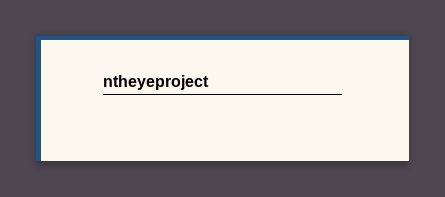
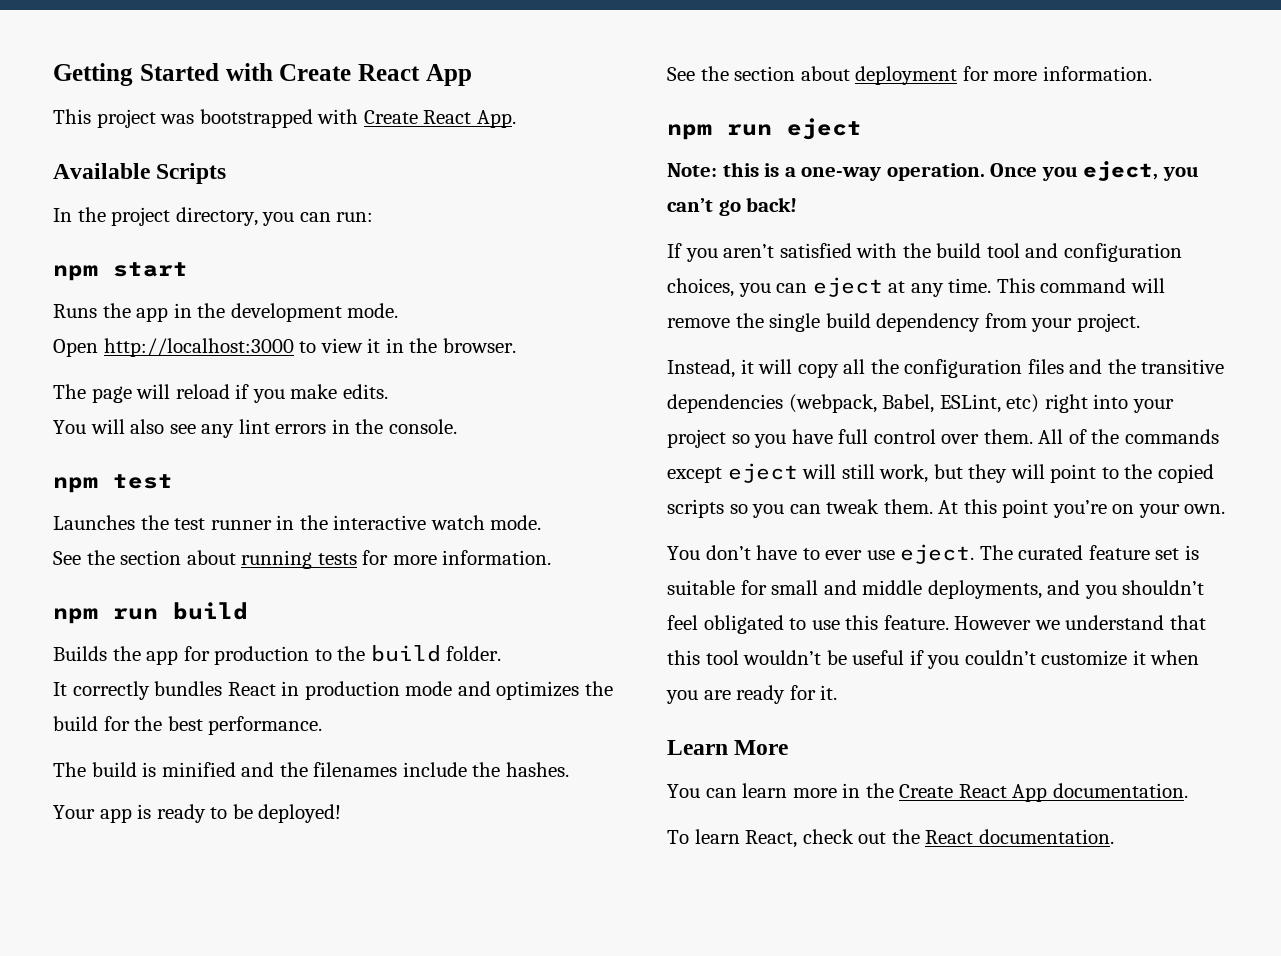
[103,75,209,90] ntheyeproject -> [53,63,472,86] [53,109,516,128] [53,163,227,184] [53,207,374,226] [53,262,188,281] [53,303,399,322] [53,338,516,357] [53,384,388,403] [53,419,457,438] [53,474,173,493] [53,515,542,530] [53,550,552,569] [53,602,248,624] [53,645,502,665] [53,681,613,700] [53,716,323,735] [53,762,569,777] [53,804,342,823] [667,66,1152,85] [667,118,862,140] [667,161,1199,181] [667,197,798,216] [667,243,1182,262] [667,277,1165,297] [667,313,1140,332] [667,359,1225,378] [667,394,1174,413] [667,429,1219,448] [667,463,1214,483] [667,499,1226,518] [667,544,1199,564] [667,580,1205,599] [667,615,1206,634] [667,650,1200,669] [666,685,838,704] [667,740,789,755] [667,783,1188,802] [667,829,1114,848] Getting Started with Create React App // This project was bootstrapped with Create React App. // Available Scripts // In the project directory, you can run: // npm start // Runs the app in the development mode. // Open http://localhost:3000 to view it in the browser. // The page will reload if you make edits. // You will also see any lint errors in the console. // npm test // Launches the test runner in the interactive watch mode. // See the section about running tests for more information. // npm run build // Builds the app for production to the build folder. // It correctly bundles React in production mode and optimizes the build for the best performance. // The build is minified and the filenames include the hashes. // Your app is ready to be deployed! // See the section about deployment for more information. // npm run eject // Note: this is a one-way operation. Once you eject, you can’t go back! // If you aren’t satisfied with the build tool and configuration choices, you can eject at any time. This command will remove the single build dependency from your project. // Instead, it will copy all the configuration files and the transitive dependencies (webpack, Babel, ESLint, etc) right into your project so you have full control over them. All of the commands except eject will still work, but they will point to the copied scripts so you can tweak them. At this point you’re on your own. // You don’t have to ever use eject. The curated feature set is suitable for small and middle deployments, and you shouldn’t feel obligated to use this feature. However we understand that this tool wouldn’t be useful if you couldn’t customize it when you are ready for it. // Learn More // You can learn more in the Create React App documentation. // To learn React, check out the React documentation.

